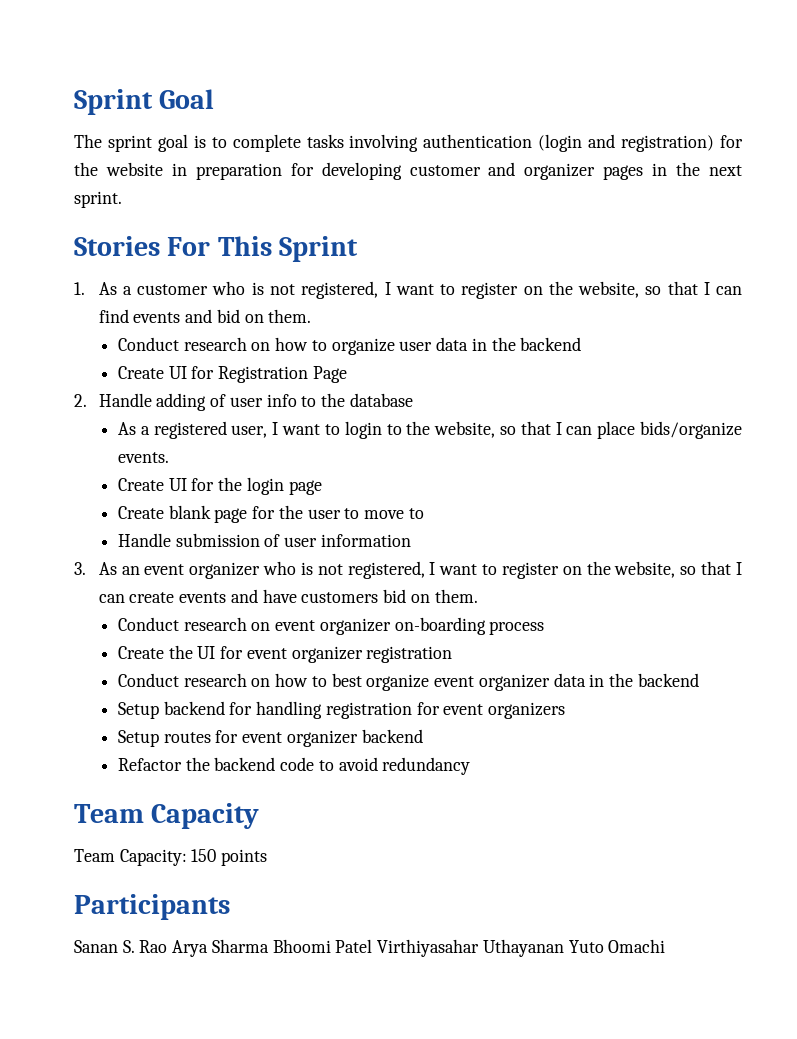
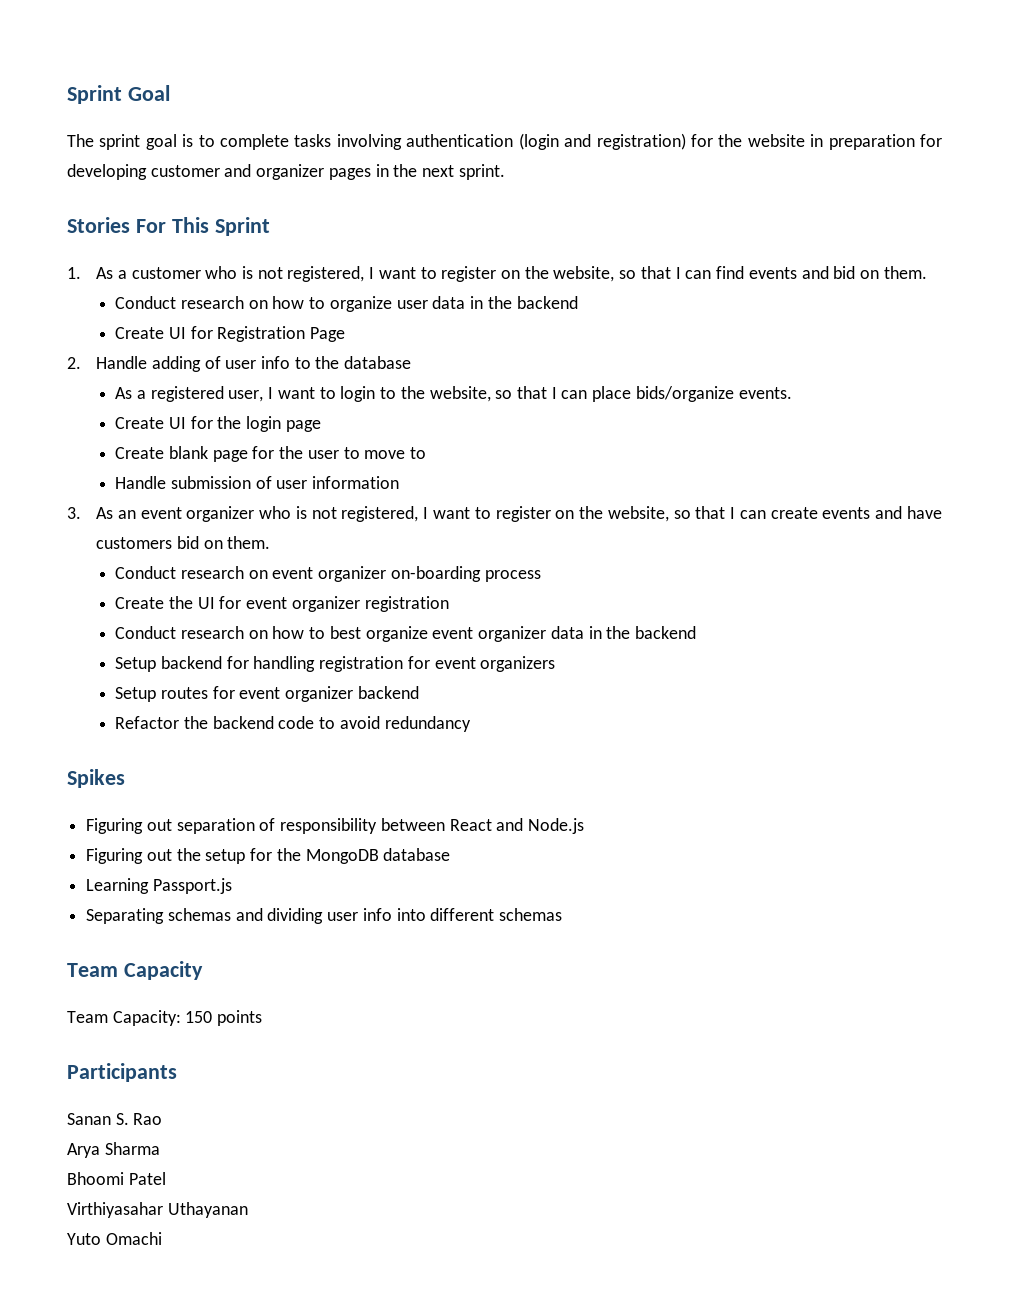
(471, 766) none -> [67,769,125,788] [86,818,585,834] [86,848,451,864] [86,878,232,894] [86,908,563,924] // Spikes // Figuring out separation of responsibility between React and Node.js // Figuring out the setup for the MongoDB database // Learning Passport.js // Separating schemas and dividing user info into different schemas
(168, 946) none -> (163, 1119) //
(269, 946) none -> (160, 1148) //
(373, 946) none -> (166, 1178) //
(564, 948) none -> (248, 1210) //

